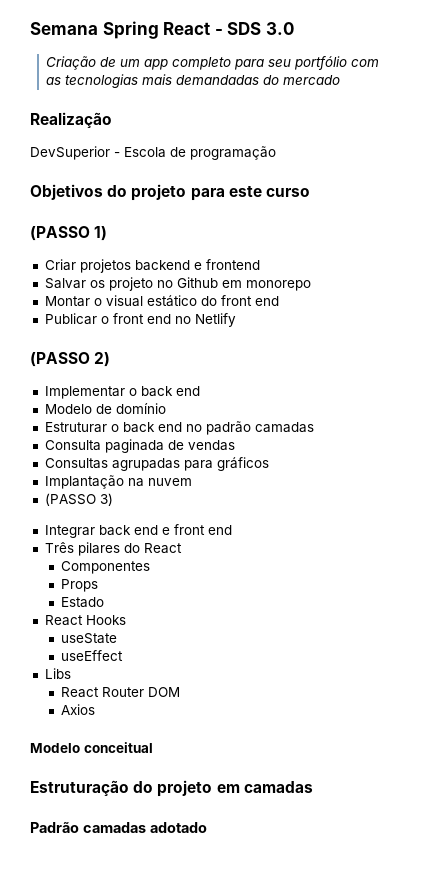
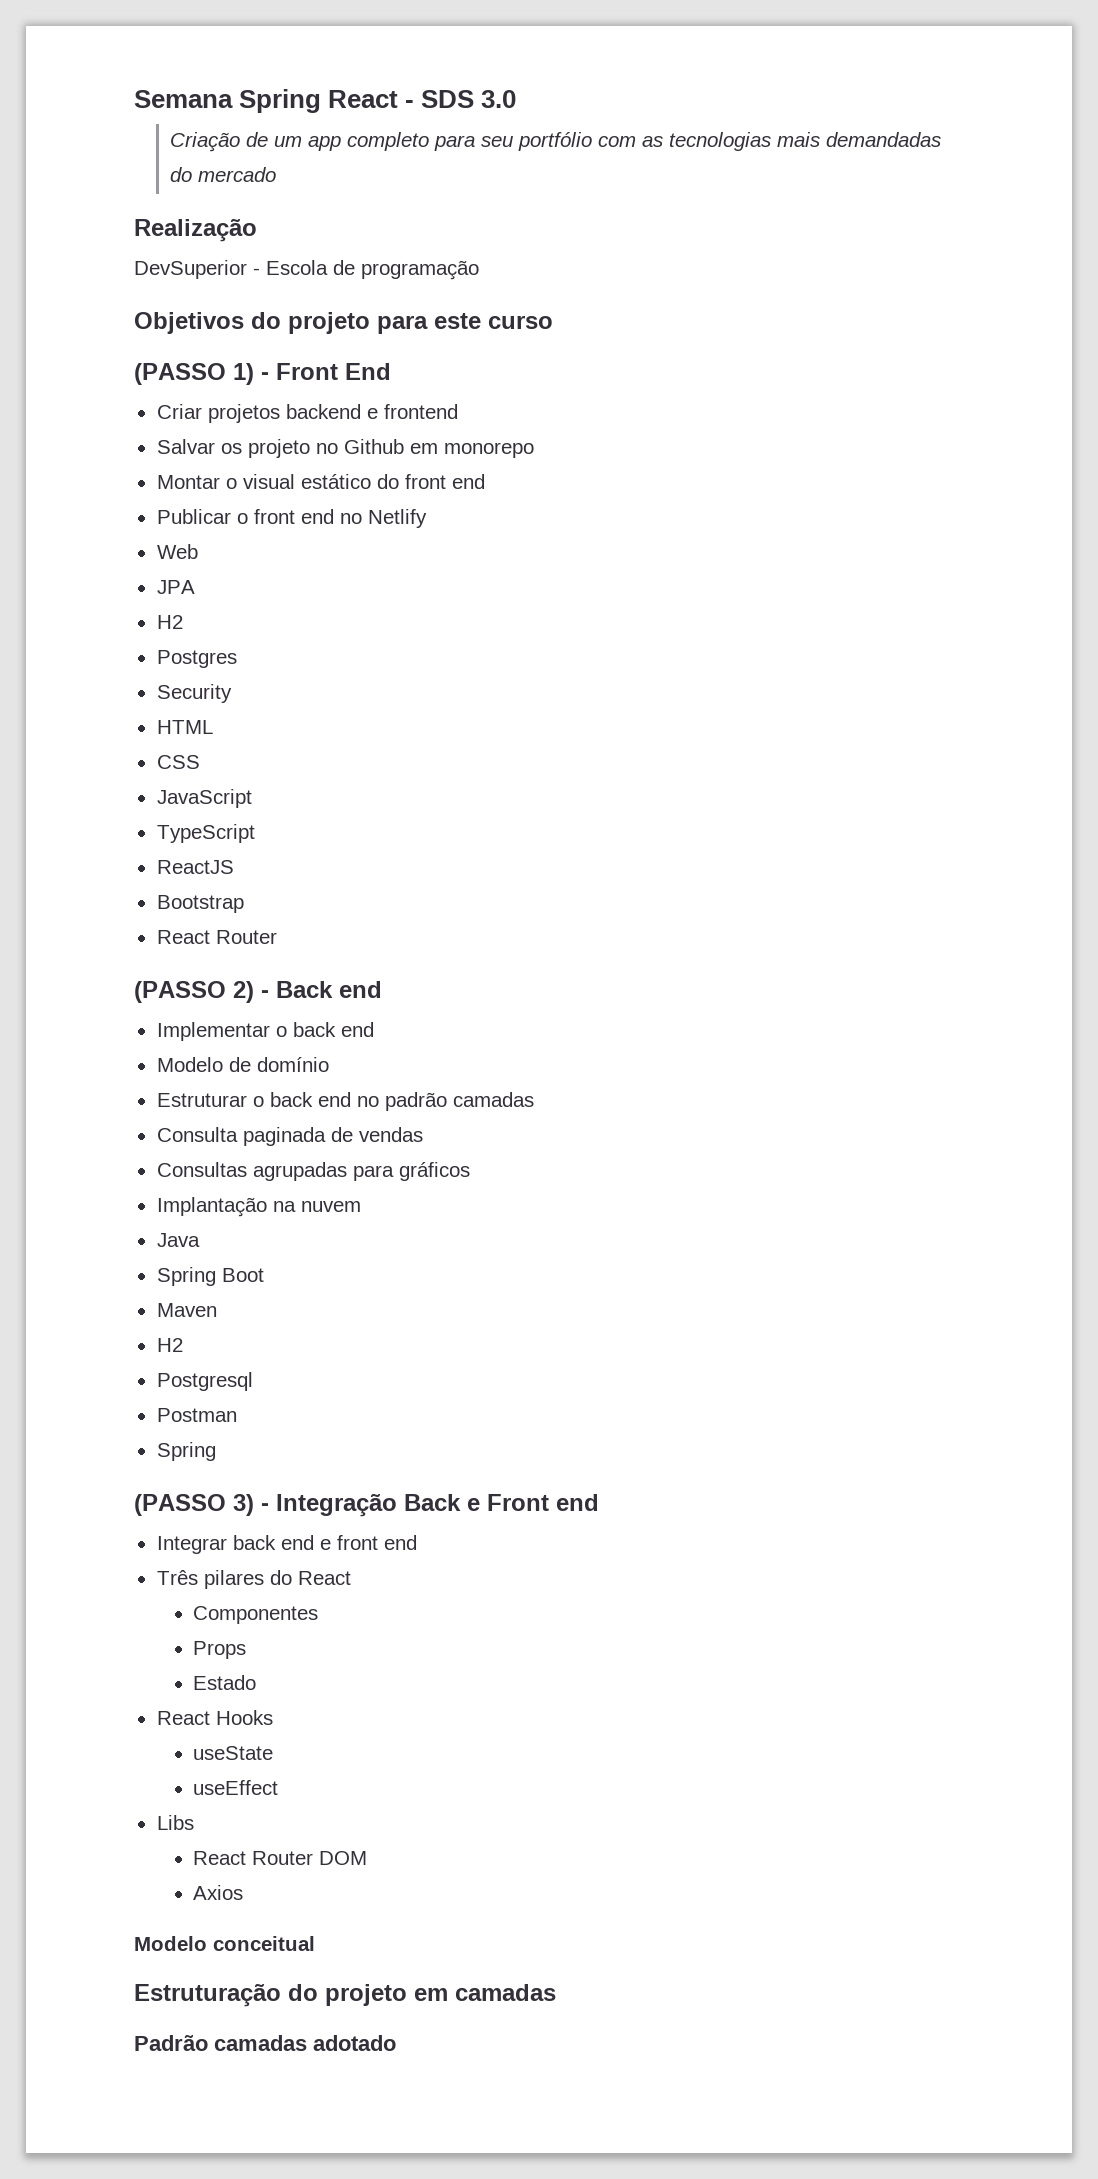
(108, 233) none -> [261,363,391,380] - Front End
(236, 320) none -> [156,544,198,559] [156,580,195,594] [156,615,183,629] [156,650,237,668] [156,684,232,703] [156,720,213,734] [156,755,200,769] [156,789,252,808] [156,824,255,843] [156,860,234,874] [156,895,244,913] [156,930,277,944] // Web // JPA // H2 // Postgres // Security // HTML // CSS // JavaScript // TypeScript // ReactJS // Bootstrap // React Router
(111, 359) none -> [261,981,382,998] - Back end
[44,493,113,506] (PASSO 3) -> [156,1233,200,1247] [156,1267,264,1286] [156,1303,217,1317] [156,1338,183,1352] [156,1372,253,1391] [156,1408,237,1422] [156,1442,216,1461] [134,1493,599,1517] Java // Spring Boot // Maven // H2 // Postgresql // Postman // Spring // (PASSO 3) - Integração Back e Front end

